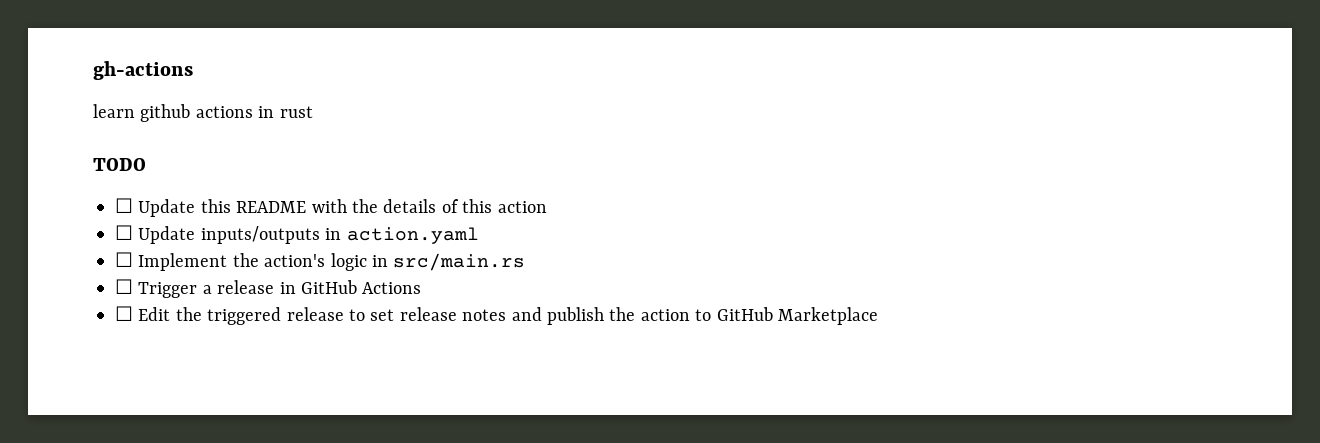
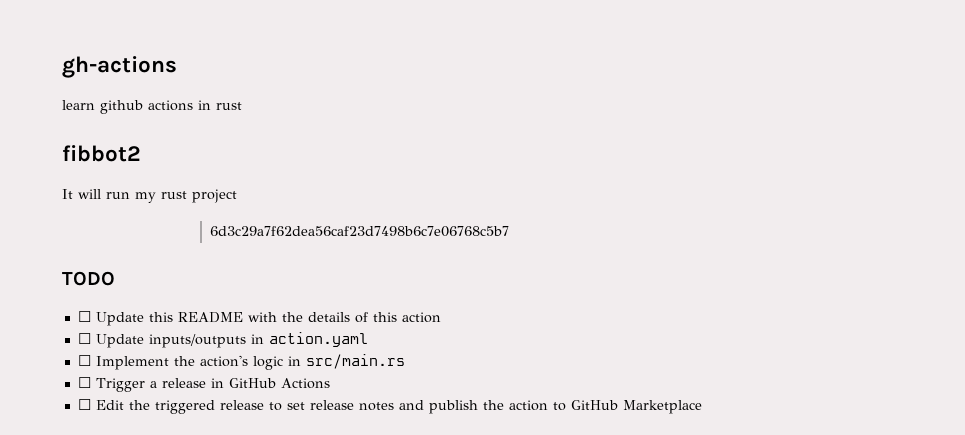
(313, 112) none -> [62,145,141,162] [62,189,237,203] [210,226,510,237] // fibbot2 // It will run my rust project // 6d3c29a7f62dea56caf23d7498b6c7e06768c5b7

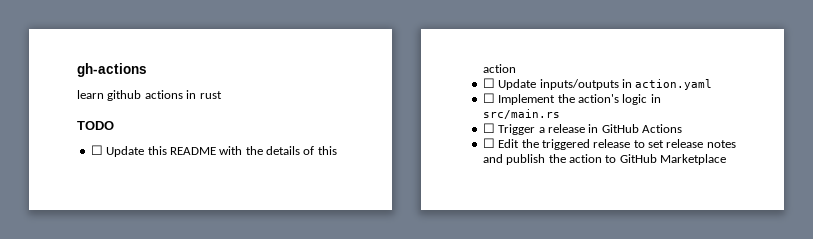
[62,145,141,162] [62,189,237,203] [210,226,510,237] // fibbot2 // It will run my rust project // 6d3c29a7f62dea56caf23d7498b6c7e06768c5b7 -> (222, 95) none

